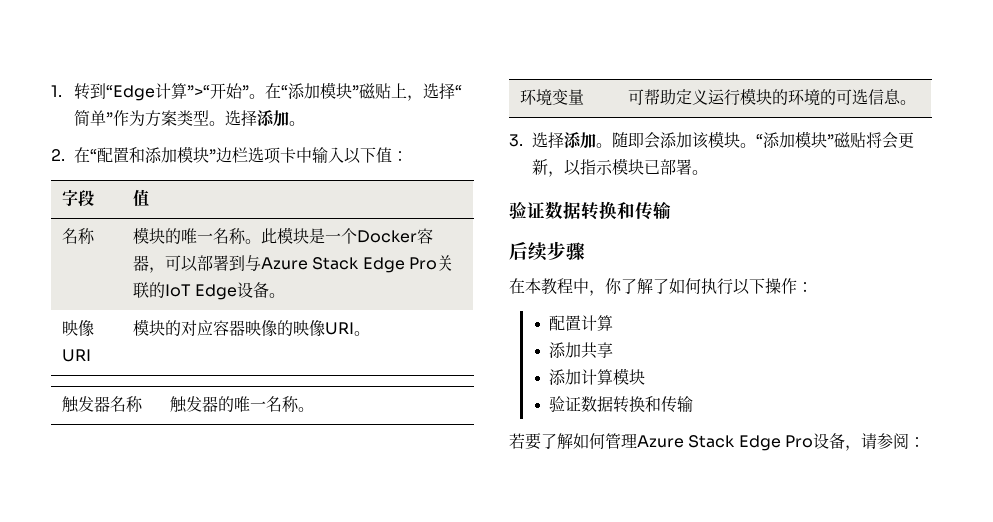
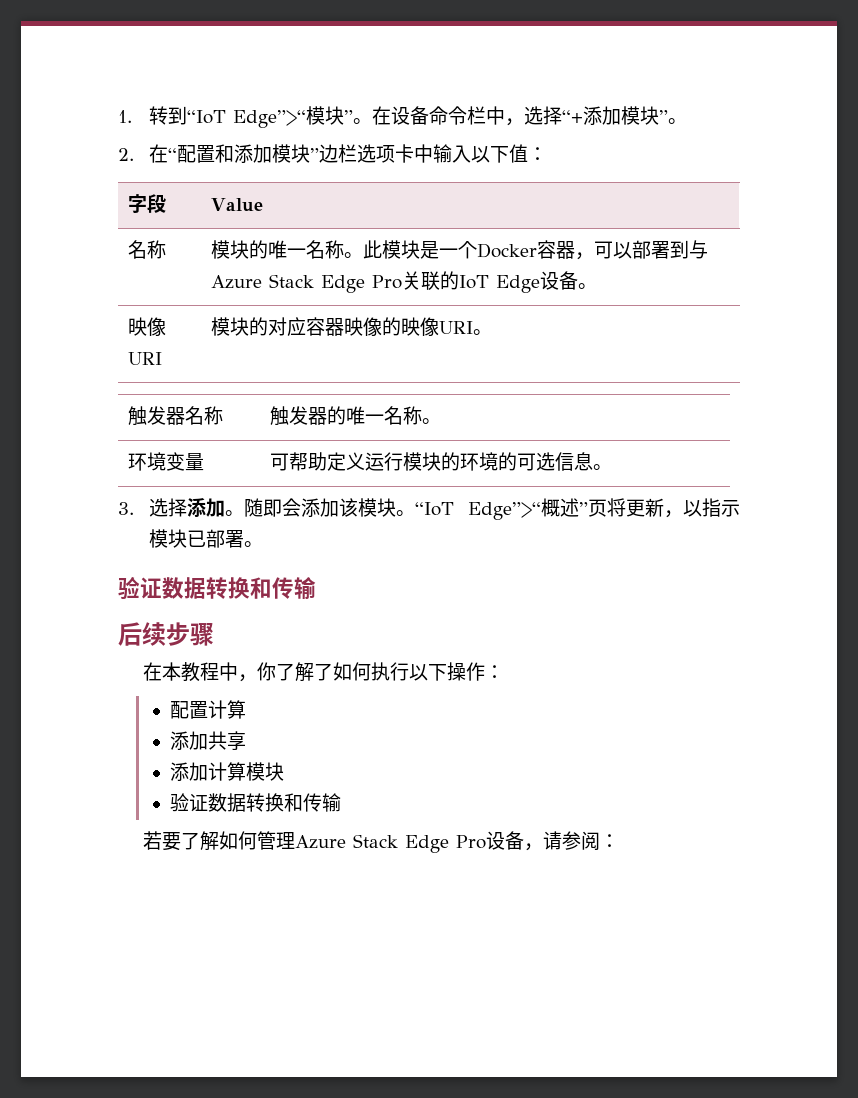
[105,82,462,101] [73,110,289,127] “Edge计算”>“开始”。在“添加模块”磁贴上，选择“简单”作为方案类型。选择添加 -> [187,106,669,128] “IoT Edge”>“模块”。在设备命令栏中，选择“+添加模块”
[132,189,149,207] 值 -> [210,198,263,212] Value
[755,131,898,149] “添加模块”磁贴将会 -> [415,498,626,520] “IoT Edge”>“概述”页将

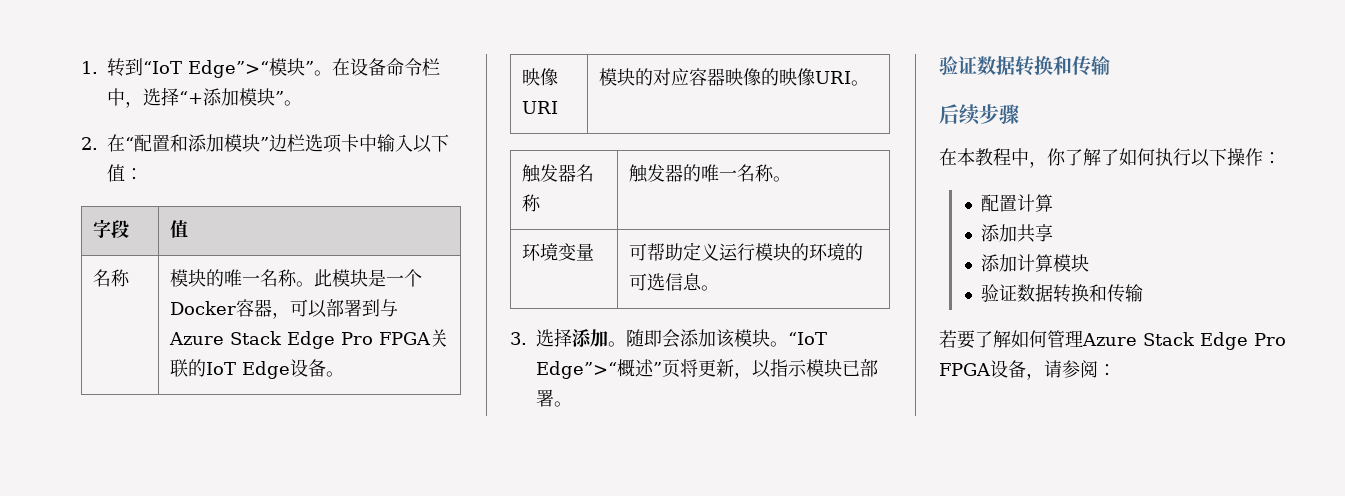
[210,198,263,212] Value -> [170,220,189,238] 值
(402, 282) none -> [379,332,432,345] FPGA
(486, 842) none -> [939,363,991,376] FPGA

